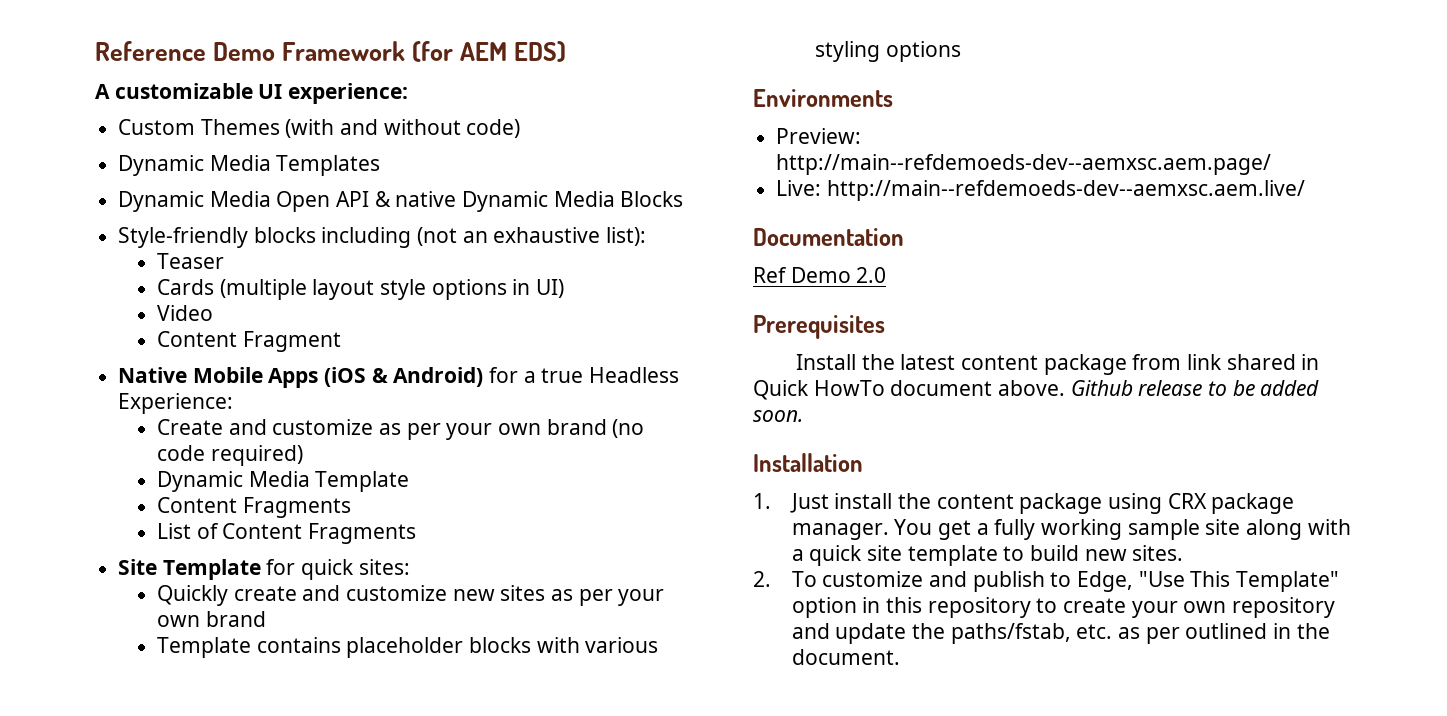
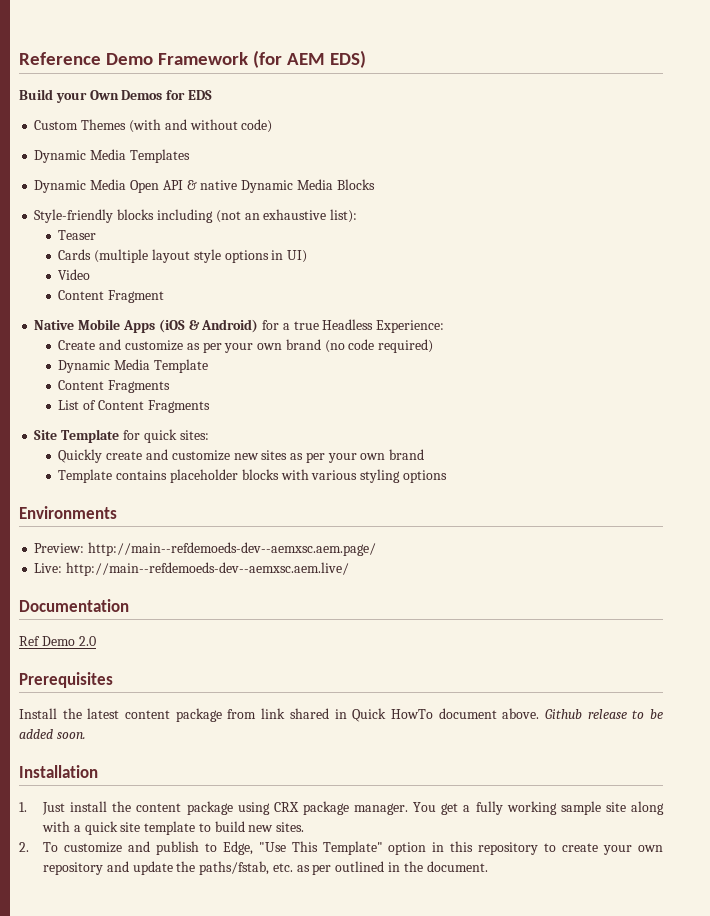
[95,83,409,104] A customizable UI experience: -> [19,89,212,103] Build your Own Demos for EDS

